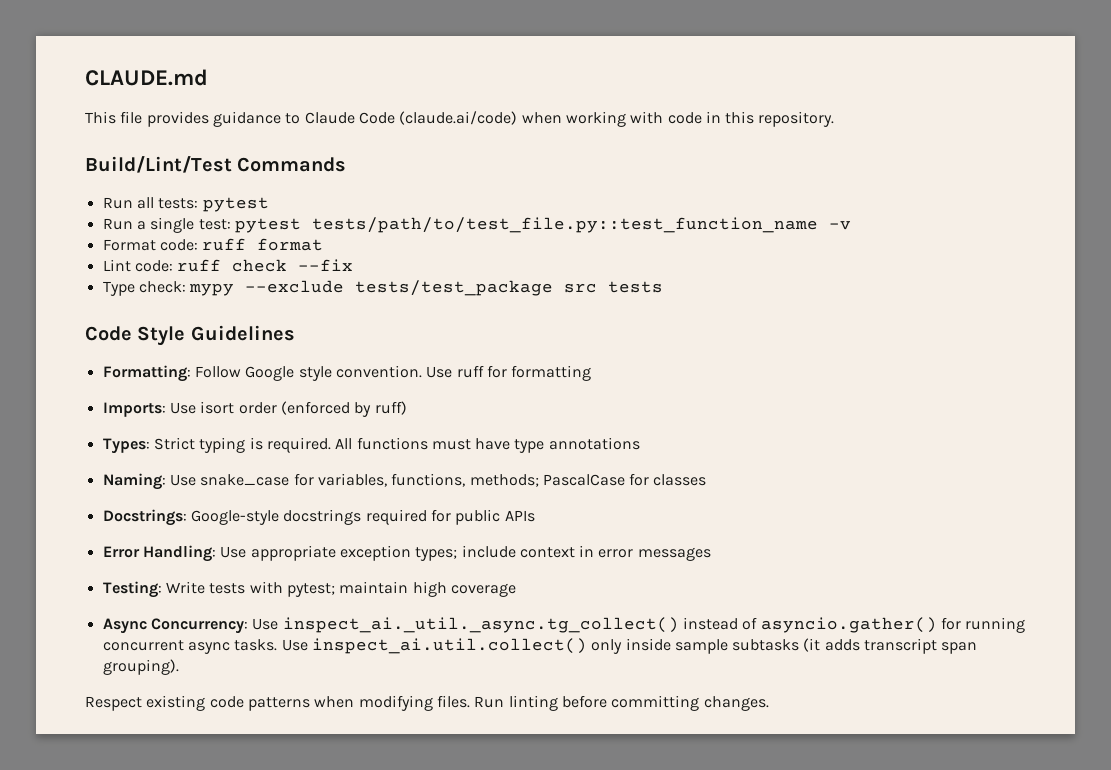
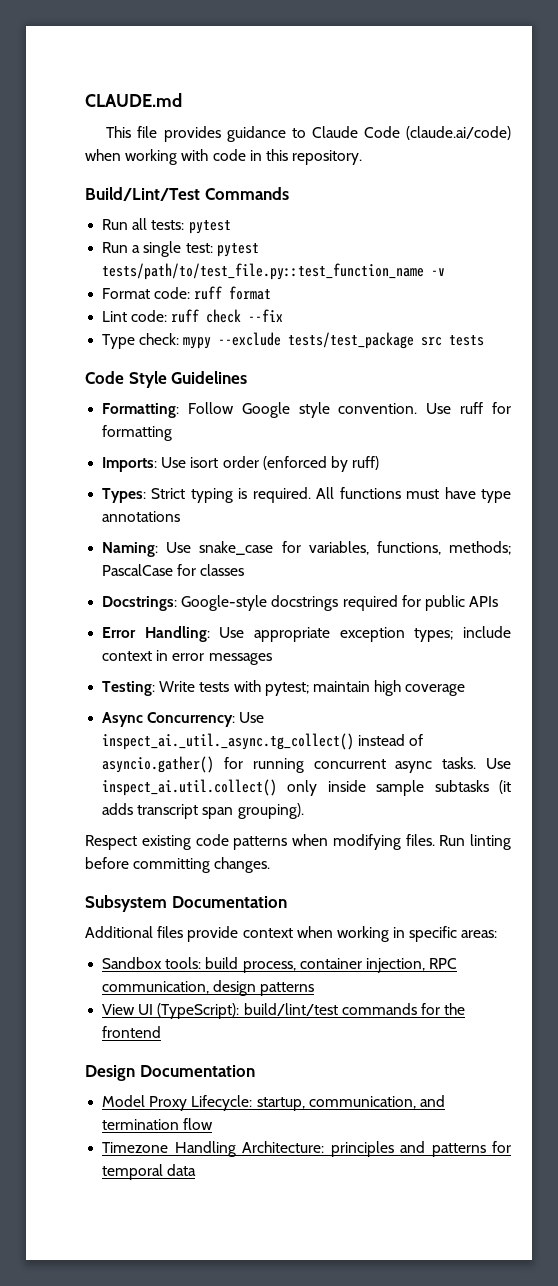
(769, 703) none -> [85,895,287,912] [85,926,498,942] [102,957,458,973] [102,980,315,996] [102,1003,466,1019] [102,1026,162,1038] [85,1065,255,1081] [102,1095,445,1111] [102,1118,214,1130] [102,1141,511,1157] [102,1164,197,1180] // Subsystem Documentation // Additional files provide context when working in specific areas: // Sandbox tools: build process, container injection, RPC communication, design patterns // View UI (TypeScript): build/lint/test commands for the frontend // Design Documentation // Model Proxy Lifecycle: startup, communication, and termination flow // Timezone Handling Architecture: principles and patterns for temporal data

